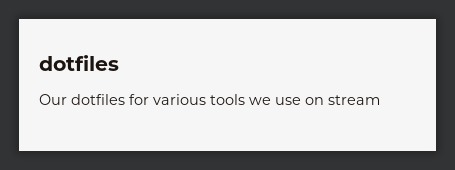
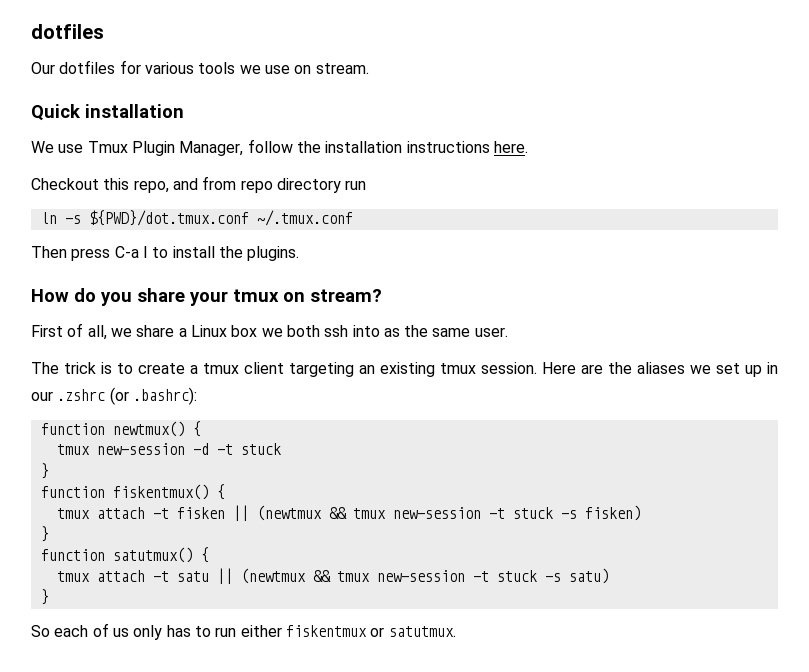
[328,95,380,105] stream -> [315,63,369,74] [31,104,184,121] [31,139,528,156] [31,176,367,193] [40,210,353,226] [31,246,300,261] [31,288,382,306] [31,323,508,340] [31,362,778,377] [31,387,197,405] [40,421,201,437] [56,443,281,455] [40,463,49,479] [40,484,225,500] [56,505,641,521] [40,526,49,542] [40,547,209,563] [56,568,609,584] [40,589,49,605] [31,623,456,640] stream. // Quick installation // We use Tmux Plugin Manager, follow the installation instructions here. // Checkout this repo, and from repo directory run // ln -s ${PWD}/dot.tmux.conf ~/.tmux.conf // Then press C-a I to install the plugins. // How do you share your tmux on stream? // First of all, we share a Linux box we both ssh into as the same user. // The trick is to create a tmux client targeting an existing tmux session. Here are the aliases we set up in our .zshrc (or .bashrc): // function newtmux() { // tmux new-session -d -t stuck // } // function fiskentmux() { // tmux attach -t fisken || (newtmux && tmux new-session -t stuck -s fisken) // } // function satutmux() { // tmux attach -t satu || (newtmux && tmux new-session -t stuck -s satu) // } // So each of us only has to run either fiskentmux or satutmux.

